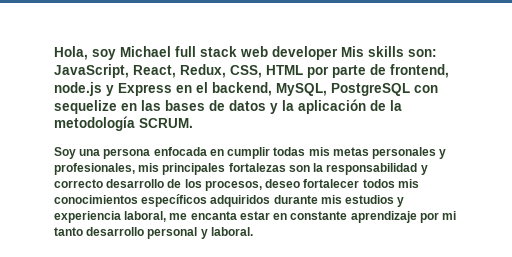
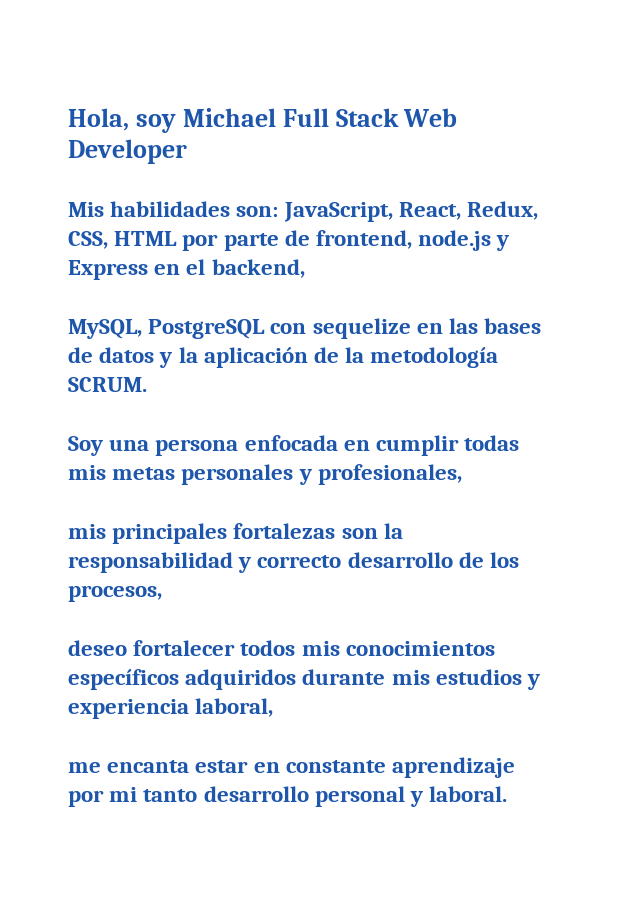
[175,46,404,60] full stack web developer Mis skills -> [282,108,458,127] [68,139,187,164] [68,201,231,217] Full Stack Web Developer // Mis habilidades
(272, 89) none -> (305, 268) //
(135, 169) none -> (462, 474) //
(262, 185) none -> (162, 593) //
(167, 216) none -> (274, 707) //

